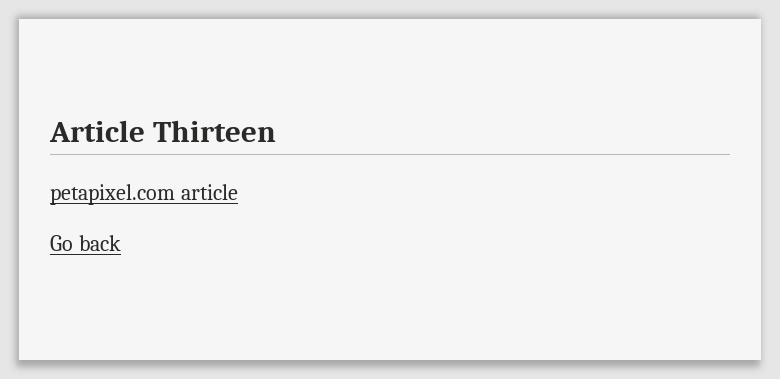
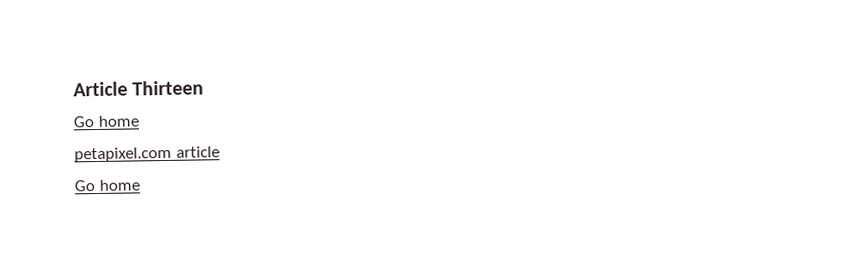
(277, 131) none -> [73,115,139,128] // Go home
[78,235,121,251] back -> [98,179,140,191] home

